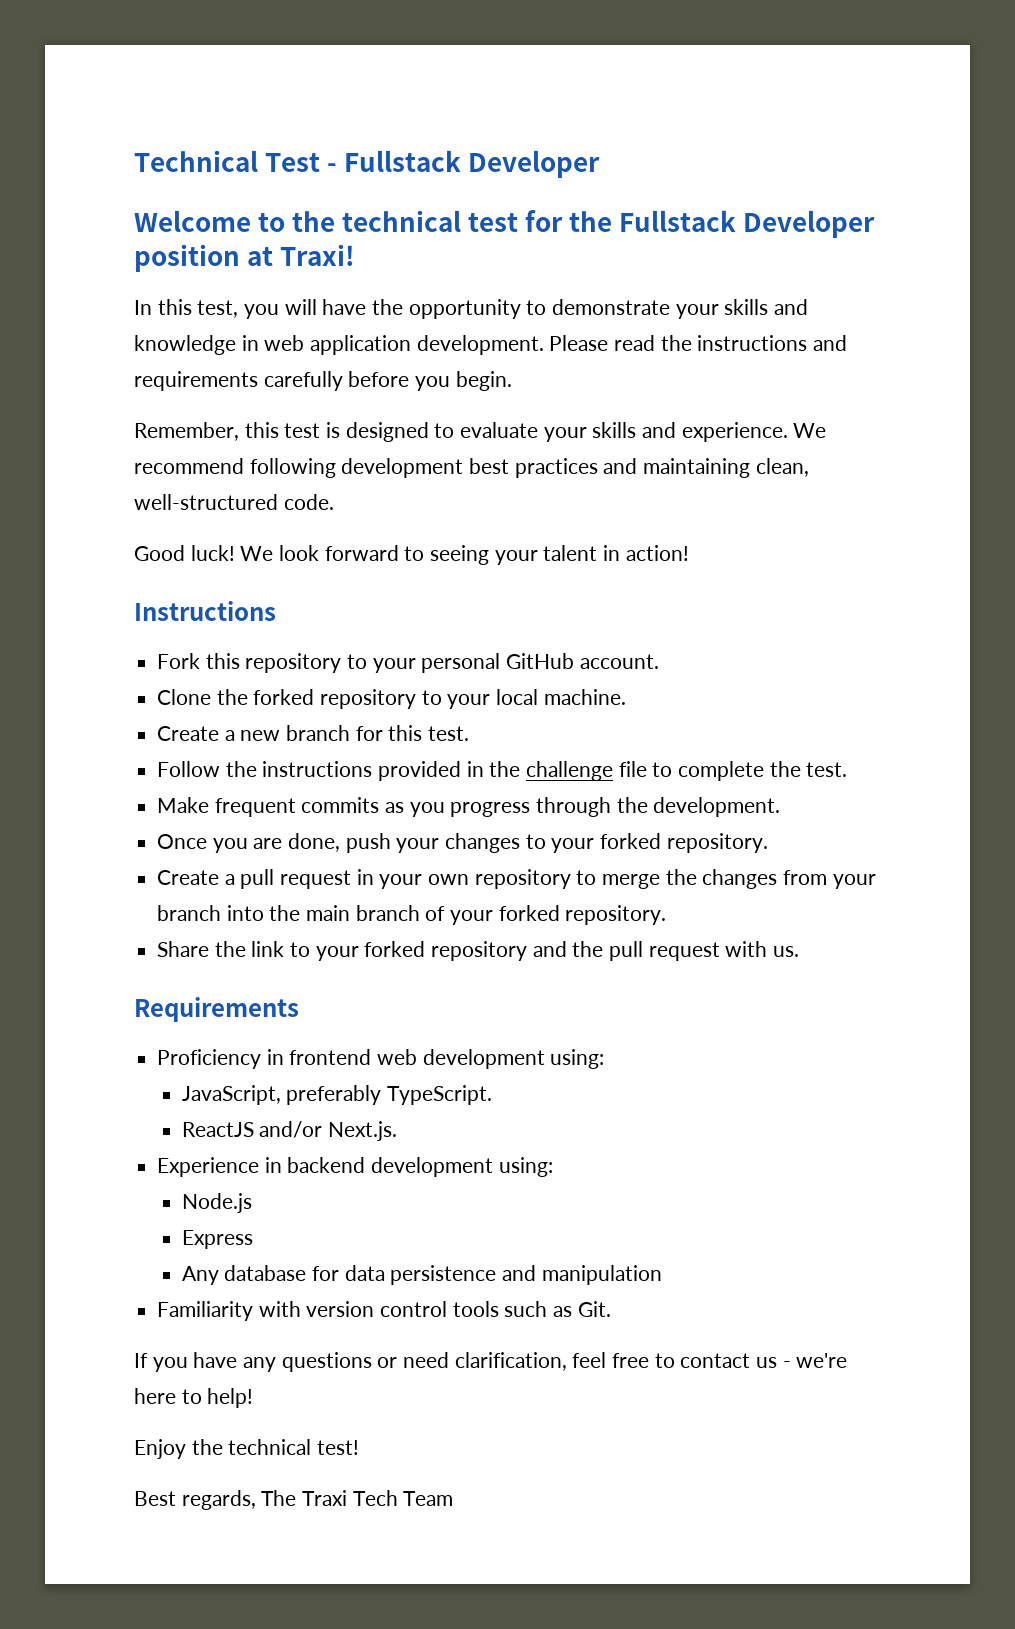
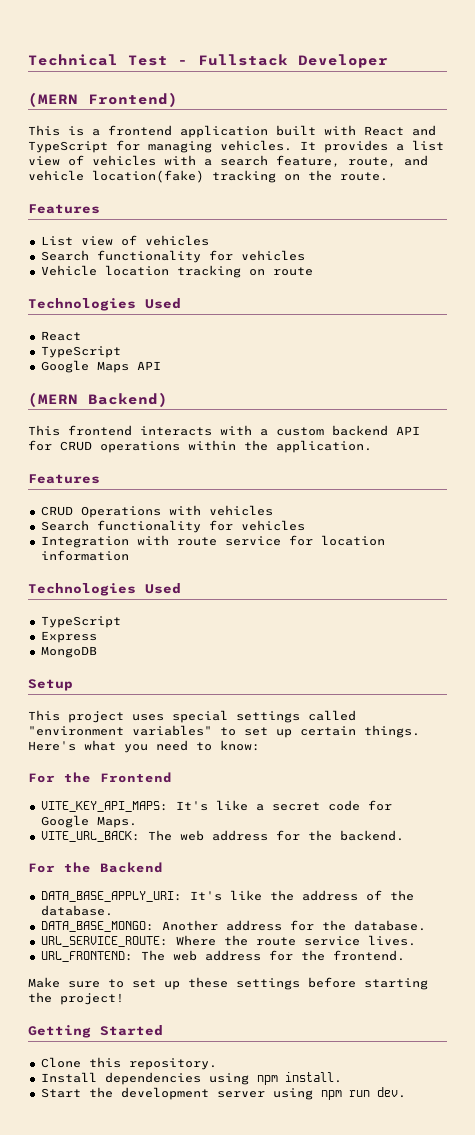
[134,210,876,238] [134,244,356,272] [134,299,809,319] [134,335,848,355] [134,371,512,391] [134,422,827,442] [134,458,809,478] [134,494,334,510] [134,545,689,565] [134,601,276,621] [157,653,659,673] [157,689,626,709] [157,725,470,741] [157,761,848,781] [157,797,781,817] [157,833,768,853] [157,869,876,889] [157,905,667,925] [157,941,800,961] [134,997,299,1022] [157,1049,605,1069] [181,1085,493,1105] [181,1121,398,1141] [157,1157,553,1177] [181,1193,252,1213] [181,1230,253,1249] [181,1265,662,1285] [157,1301,611,1321] [134,1352,848,1372] [134,1388,254,1408] [134,1439,360,1459] [134,1490,454,1510] Welcome to the technical test for the Fullstack Developer position at Traxi! // In this test, you will have the opportunity to demonstrate your skills and knowledge in web application development. Please read the instructions and requirements carefully before you begin. // Remember, this test is designed to evaluate your skills and experience. We recommend following development best practices and maintaining clean, well-structured code. // Good luck! We look forward to seeing your talent in action! // Instructions // Fork this repository to your personal GitHub account. // Clone the forked repository to your local machine. // Create a new branch for this test. // Follow the instructions provided in the challenge file to complete the test. // Make frequent commits as you progress through the development. // Once you are done, push your changes to your forked repository. // Create a pull request in your own repository to merge the changes from your branch into the main branch of your forked repository. // Share the link to your forked repository and the pull request with us. // Requirements // Proficiency in frontend web development using: // JavaScript, preferably TypeScript. // ReactJS and/or Next.js. // Experience in backend development using: // Node.js // Express // Any database for data persistence and manipulation // Familiarity with version control tools such as Git. // If you have any questions or need clarification, feel free to contact us - we're here to help! // Enjoy the technical test! // Best regards, The Traxi Tech Team -> [28,92,178,107] [28,125,436,138] [28,140,444,153] [28,155,428,167] [28,170,388,183] [28,204,100,214] [40,235,209,246] [40,250,305,263] [40,265,313,278] [28,298,181,311] [40,331,81,341] [40,346,121,358] [40,360,161,373] [28,392,168,407] [28,425,420,436] [28,440,372,453] [28,474,100,484] [40,505,273,518] [40,520,305,533] [40,535,385,548] [40,550,129,561] [28,583,181,596] [40,616,121,628] [40,631,97,643] [40,646,97,658] [28,679,73,691] [28,710,356,723] [28,725,420,738] [28,740,260,753] [28,772,172,783] [40,800,392,812] [40,815,137,828] [40,830,404,842] [28,862,163,873] [40,890,414,902] [40,905,113,916] [40,920,426,932] [40,935,416,947] [40,950,405,962] [28,977,428,990] [28,992,124,1005] [28,1025,163,1038] [40,1057,217,1070] [40,1072,342,1085] [40,1087,406,1100] (MERN Frontend) // This is a frontend application built with React and TypeScript for managing vehicles. It provides a list view of vehicles with a search feature, route, and vehicle location(fake) tracking on the route. // Features // List view of vehicles // Search functionality for vehicles // Vehicle location tracking on route // Technologies Used // React // TypeScript // Google Maps API // (MERN Backend) // This frontend interacts with a custom backend API for CRUD operations within the application. // Features // CRUD Operations with vehicles // Search functionality for vehicles // Integration with route service for location information // Technologies Used // TypeScript // Express // MongoDB // Setup // This project uses special settings called "environment variables" to set up certain things. Here's what you need to know: // For the Frontend // VITE_KEY_API_MAPS: It's like a secret code for Google Maps. // VITE_URL_BACK: The web address for the backend. // For the Backend // DATA_BASE_APPLY_URI: It's like the address of the database. // DATA_BASE_MONGO: Another address for the database. // URL_SERVICE_ROUTE: Where the route service lives. // URL_FRONTEND: The web address for the frontend. // Make sure to set up these settings before starting the project! // Getting Started // Clone this repository. // Install dependencies using npm install. // Start the development server using npm run dev.

